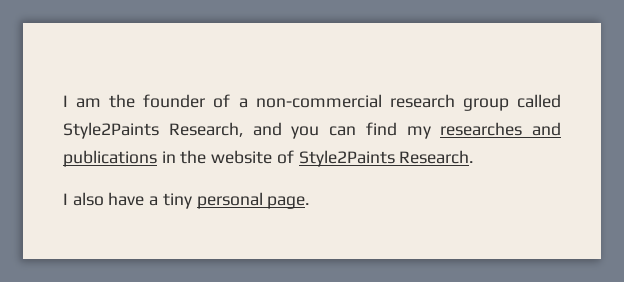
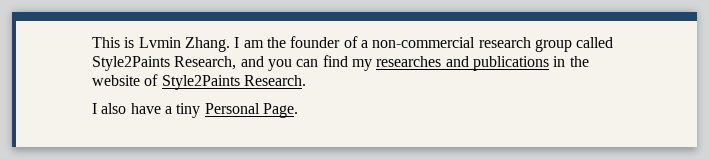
(63, 101) none -> [92,37,230,52] This is Lvmin Zhang.
[196,192,310,209] personal page. -> [204,103,298,118] Personal Page.

